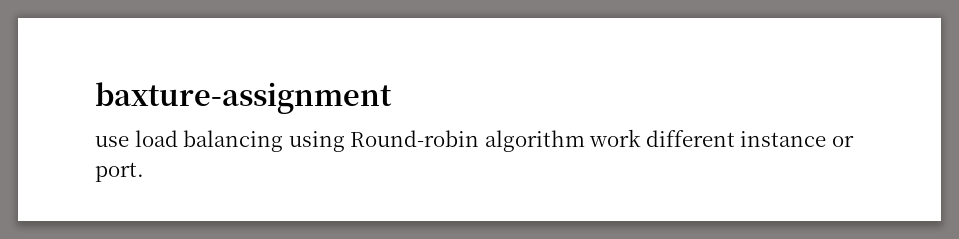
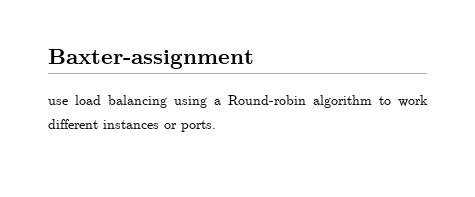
[95,82,392,114] baxture-assignment -> [48,49,254,69] Baxter-assignment
(345, 141) none -> [214,99,221,105] a
(585, 141) none -> [379,96,391,105] to
[740,131,854,147] [95,162,144,182] instance or port. -> [103,120,216,132] instances or ports.

